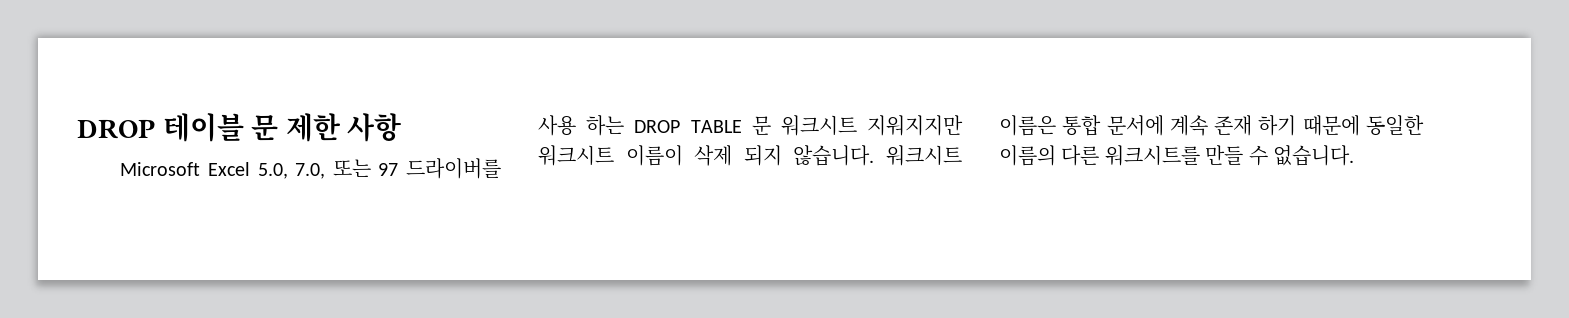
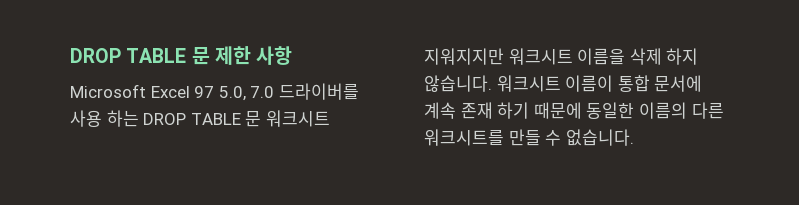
[77,113,244,142] DROP 테이블 -> [70,48,187,63] DROP TABLE
[257,159,399,179] 5.0, 7.0, 또는 97 -> [194,86,275,101] 97 5.0, 7.0
[625,145,782,166] 이름이 삭제 되지 -> [577,48,699,65] 이름을 삭제 하지
[999,115,1056,136] 이름은 -> [565,75,614,92] 이름이

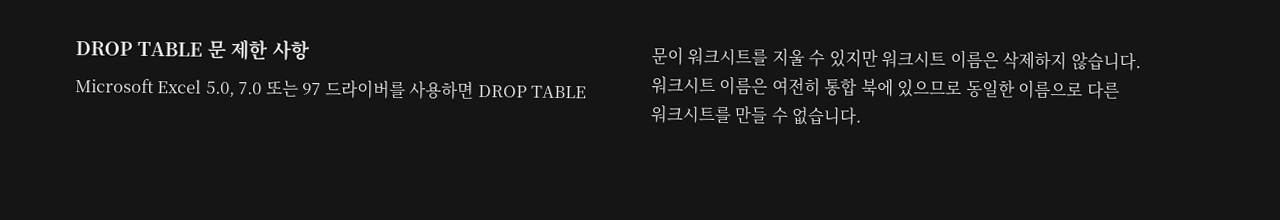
[194,86,215,98] 97 -> (203, 86) none
[278,83,359,100] [70,110,330,127] [424,48,699,65] [424,75,703,92] [424,102,687,119] 드라이버를 사용 하는 DROP TABLE 문 워크시트 지워지지만 워크시트 이름을 삭제 하지 않습니다. 워크시트 이름이 통합 문서에 계속 존재 하기 때문에 동일한 이름의 -> [265,79,588,100] [651,46,1141,72] [651,75,1084,100] 또는 97 드라이버를 사용하면 DROP TABLE 문이 워크시트를 지울 수 있지만 워크시트 이름은 삭제하지 않습니다. 워크시트 이름은 여전히 통합 북에 있으므로 동일한 이름으로

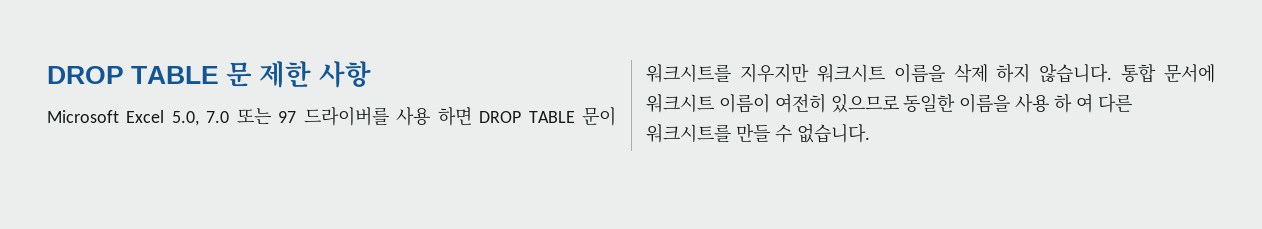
[409,80,475,100] 사용하면 -> [396,107,472,126] 사용 하면
[771,48,1141,72] [651,75,1084,100] 지울 수 있지만 워크시트 이름은 삭제하지 않습니다. 워크시트 이름은 여전히 통합 북에 있으므로 동일한 이름으로 -> [739,63,1215,83] [646,93,1093,113] 지우지만 워크시트 이름을 삭제 하지 않습니다. 통합 문서에 워크시트 이름이 여전히 있으므로 동일한 이름을 사용 하 여

